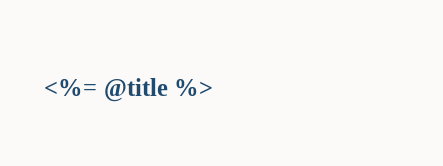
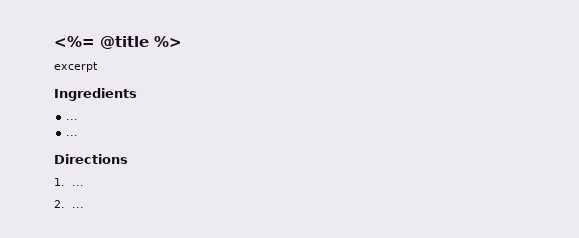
(214, 87) none -> [54,62,98,72] [54,88,137,101] [66,119,79,120] [66,135,79,136] [54,154,128,164] [54,178,85,186] [54,200,85,208] // excerpt // Ingredients // ... // ... // Directions // 1. ... // 2. ...

